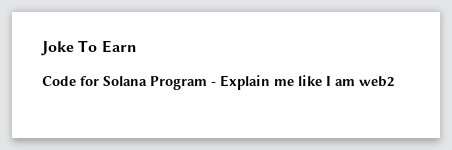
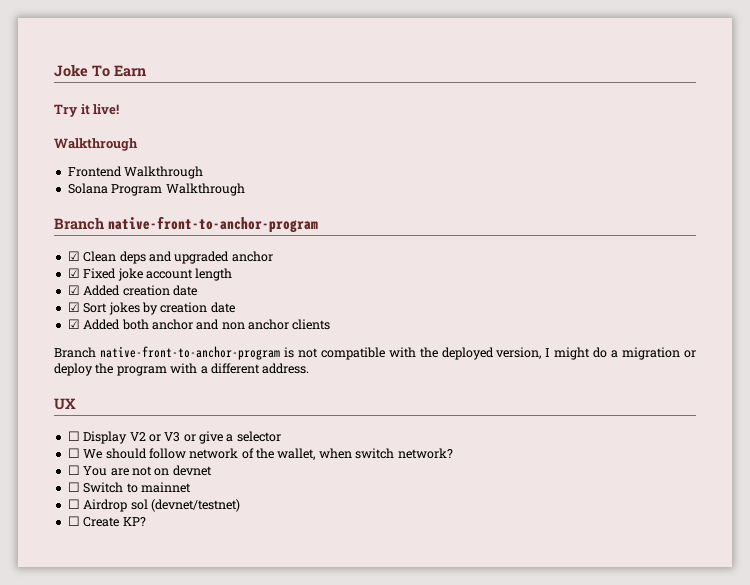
[42,75,394,90] Code for Solana Program - Explain me like I am web2 -> [54,104,120,117] [54,138,138,151] [67,166,204,179] [67,183,245,196] [54,216,318,233] [67,251,273,264] [67,268,233,281] [67,285,197,296] [67,302,235,315] [67,319,331,330] [54,346,697,360] [54,363,310,376] [54,398,76,410] [67,431,281,444] [67,448,453,460] [67,465,212,476] [67,482,191,493] [67,499,240,512] [67,516,146,527] Try it live! // Walkthrough // Frontend Walkthrough // Solana Program Walkthrough // Branch native-front-to-anchor-program // ☑ Clean deps and upgraded anchor // ☑ Fixed joke account length // ☑ Added creation date // ☑ Sort jokes by creation date // ☑ Added both anchor and non anchor clients // Branch native-front-to-anchor-program is not compatible with the deployed version, I might do a migration or deploy the program with a different address. // UX // ☐ Display V2 or V3 or give a selector // ☐ We should follow network of the wallet, when switch network? // ☐ You are not on devnet // ☐ Switch to mainnet // ☐ Airdrop sol (devnet/testnet) // ☐ Create KP?

